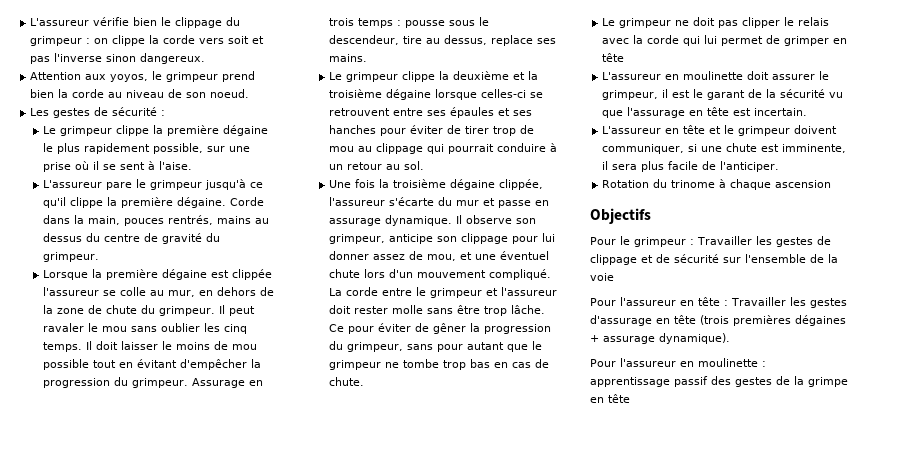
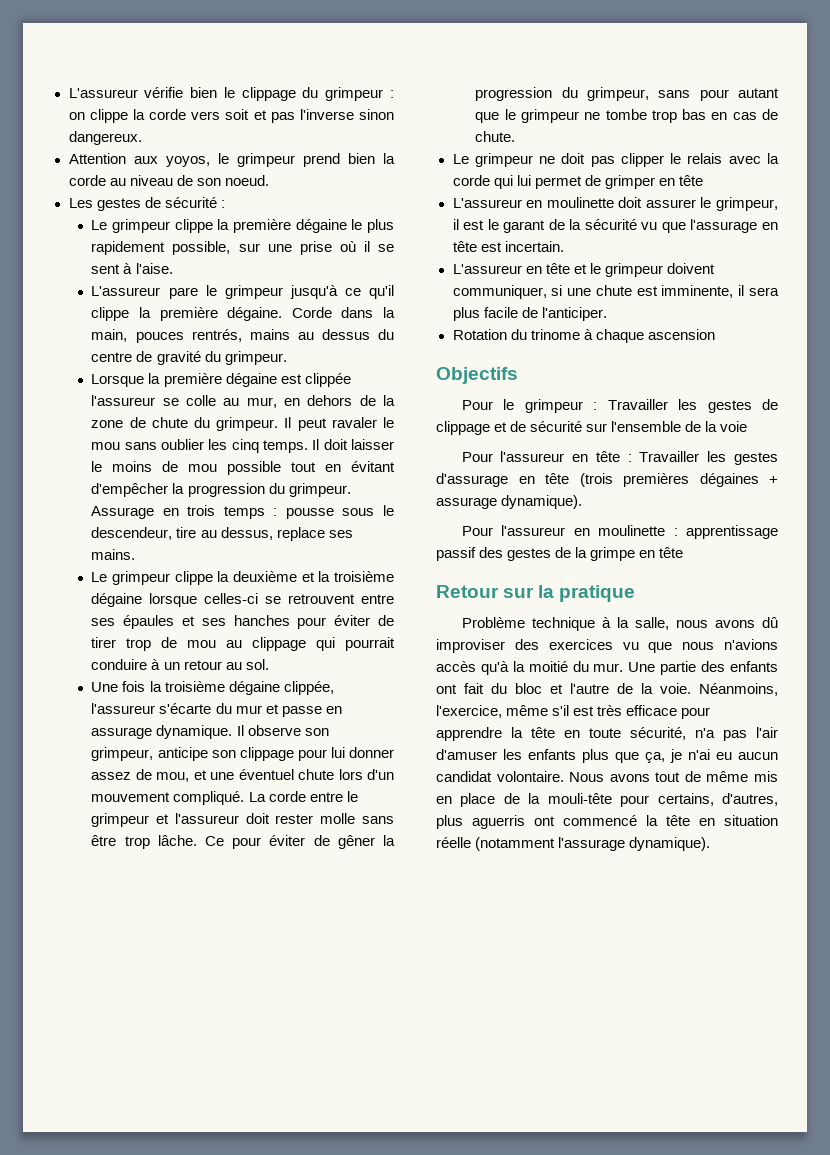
(630, 398) none -> [436,585,636,602] [461,617,779,631] [436,639,778,653] [436,661,778,675] [436,683,778,696] [436,705,711,719] [436,727,778,741] [436,749,778,763] [436,771,778,782] [436,793,778,807] [436,815,778,829] [436,837,711,851] // Retour sur la pratique // Problème technique à la salle, nous avons dû improviser des exercices vu que nous n'avions accès qu'à la moitié du mur. Une partie des enfants ont fait du bloc et l'autre de la voie. Néanmoins, l'exercice, même s'il est très efficace pour apprendre la tête en toute sécurité, n'a pas l'air d'amuser les enfants plus que ça, je n'ai eu aucun candidat volontaire. Nous avons tout de même mis en place de la mouli-tête pour certains, d'autres, plus aguerris ont commencé la tête en situation réelle (notamment l'assurage dynamique).

